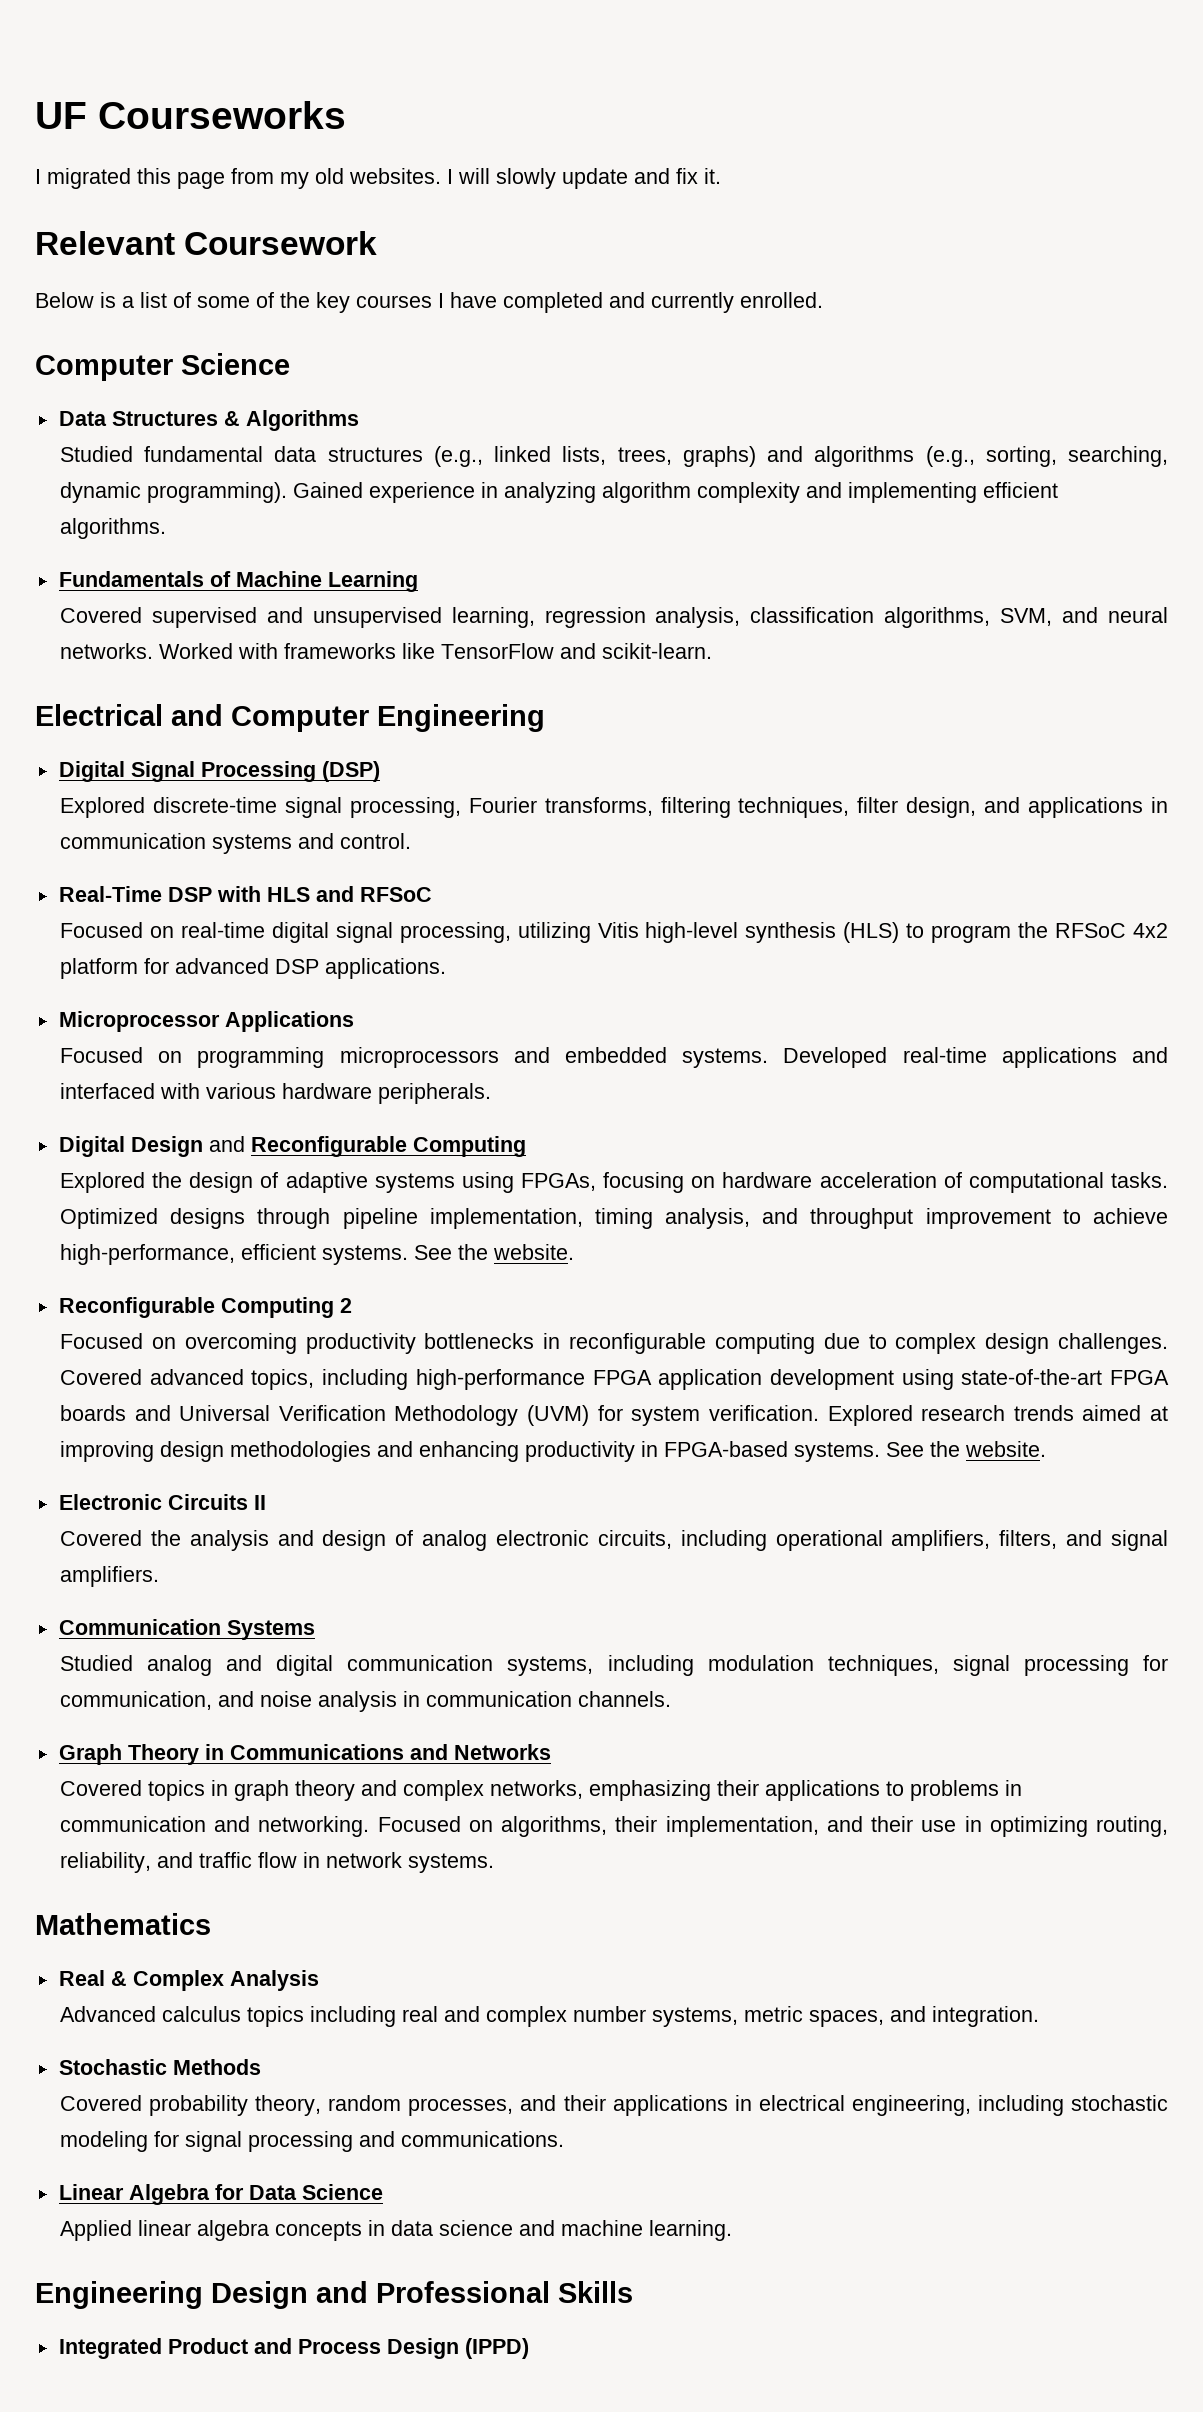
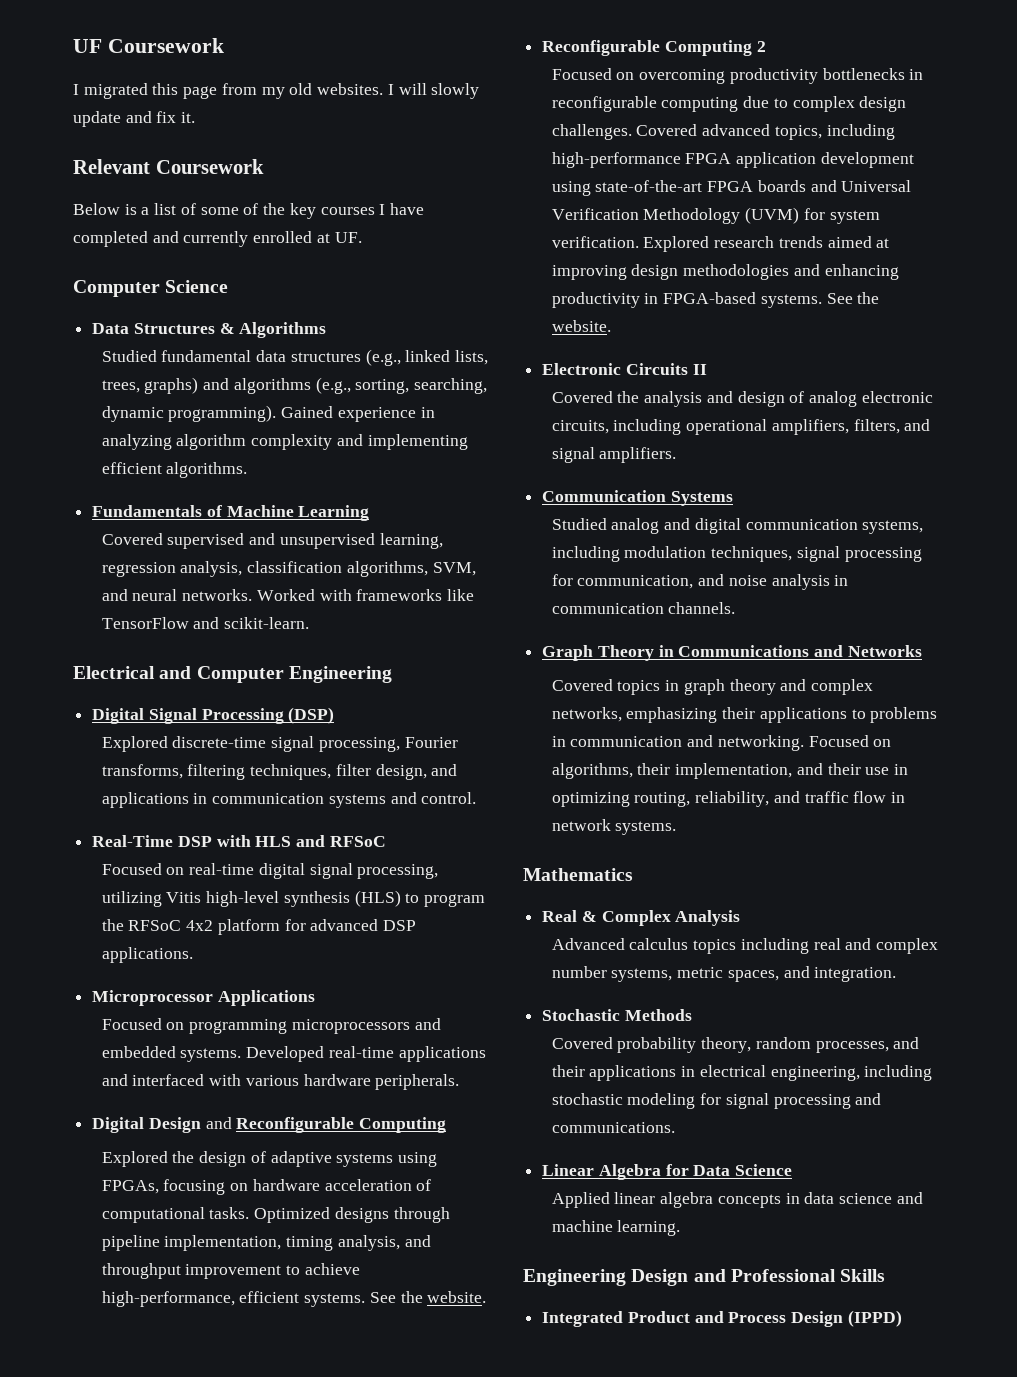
[98,101,346,129] Courseworks -> [107,38,224,53] Coursework
[740,292,823,308] enrolled. -> [253,231,362,243] enrolled at UF.

